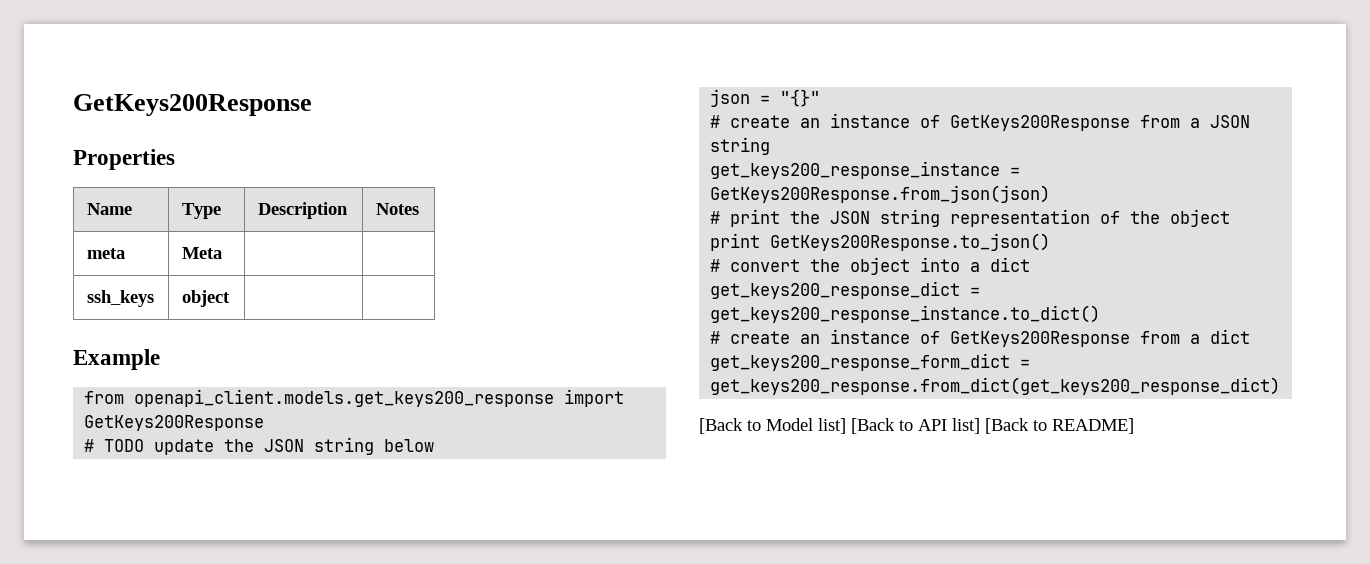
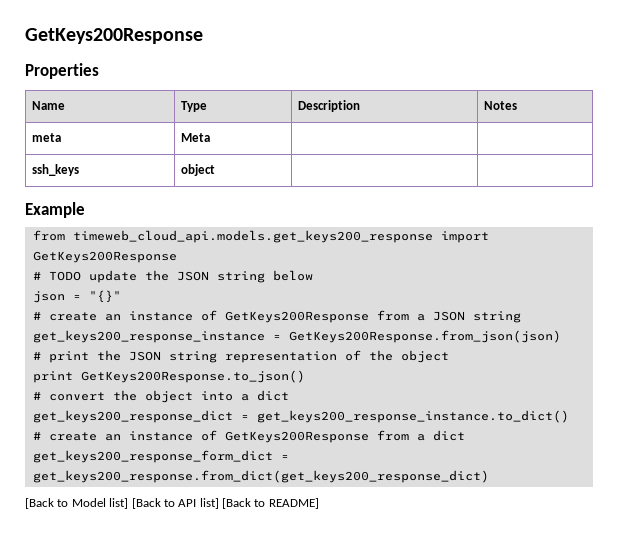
[134,389,555,407] openapi_client.models.get_keys200_response -> [72,230,433,243] timeweb_cloud_api.models.get_keys200_response

